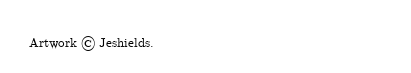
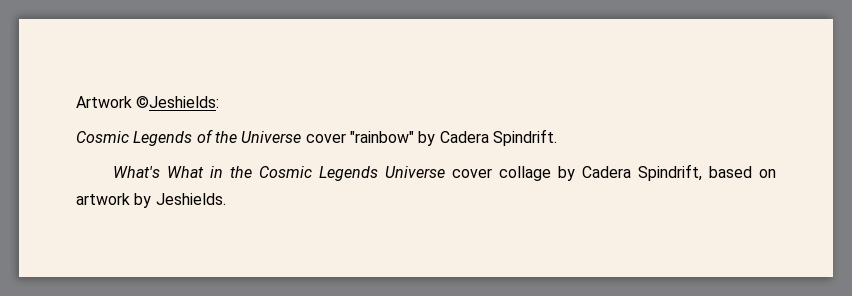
[81,36,95,51] © -> [136,95,220,108] [76,129,557,146] [113,164,776,181] [76,193,152,208] ©Jeshields: // Cosmic Legends of the Universe cover "rainbow" by Cadera Spindrift. // What's What in the Cosmic Legends Universe cover collage by Cadera Spindrift, based on artwork by

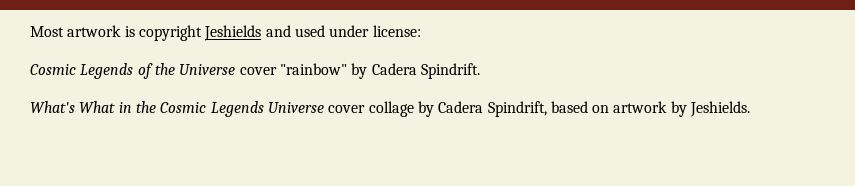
[76,95,220,108] Artwork ©Jeshields: -> [30,25,421,41] Most artwork is copyright Jeshields and used under license:

